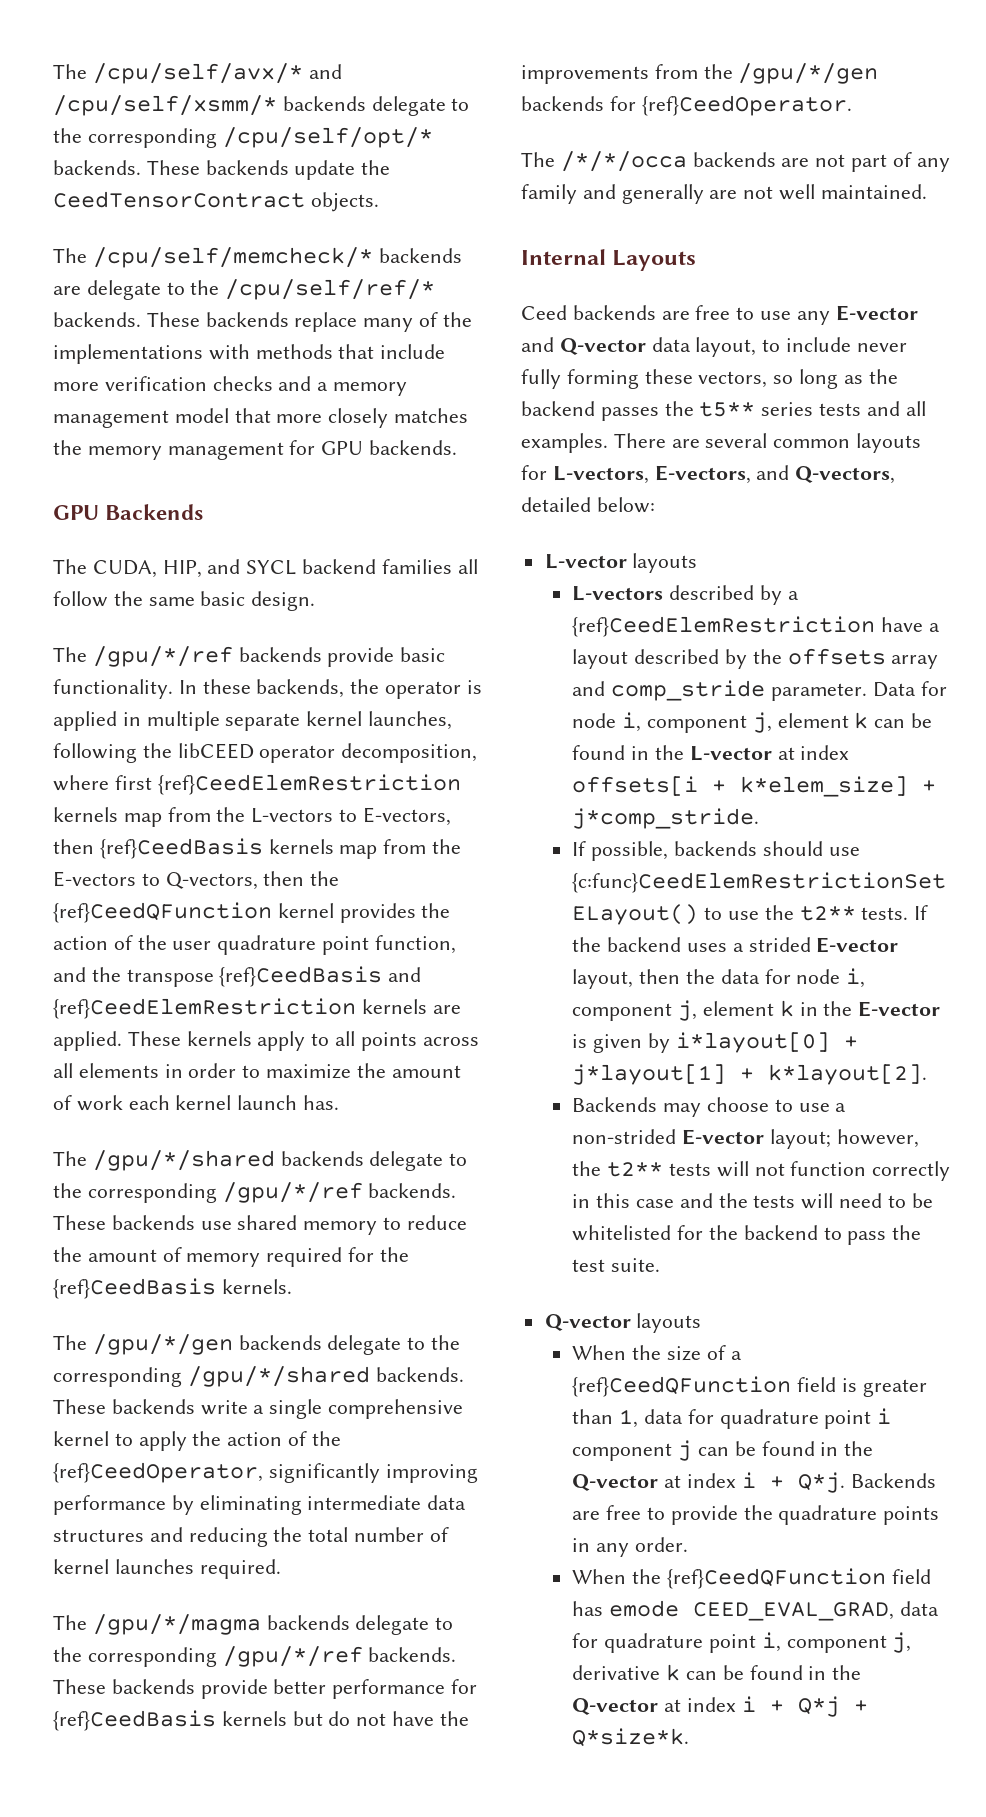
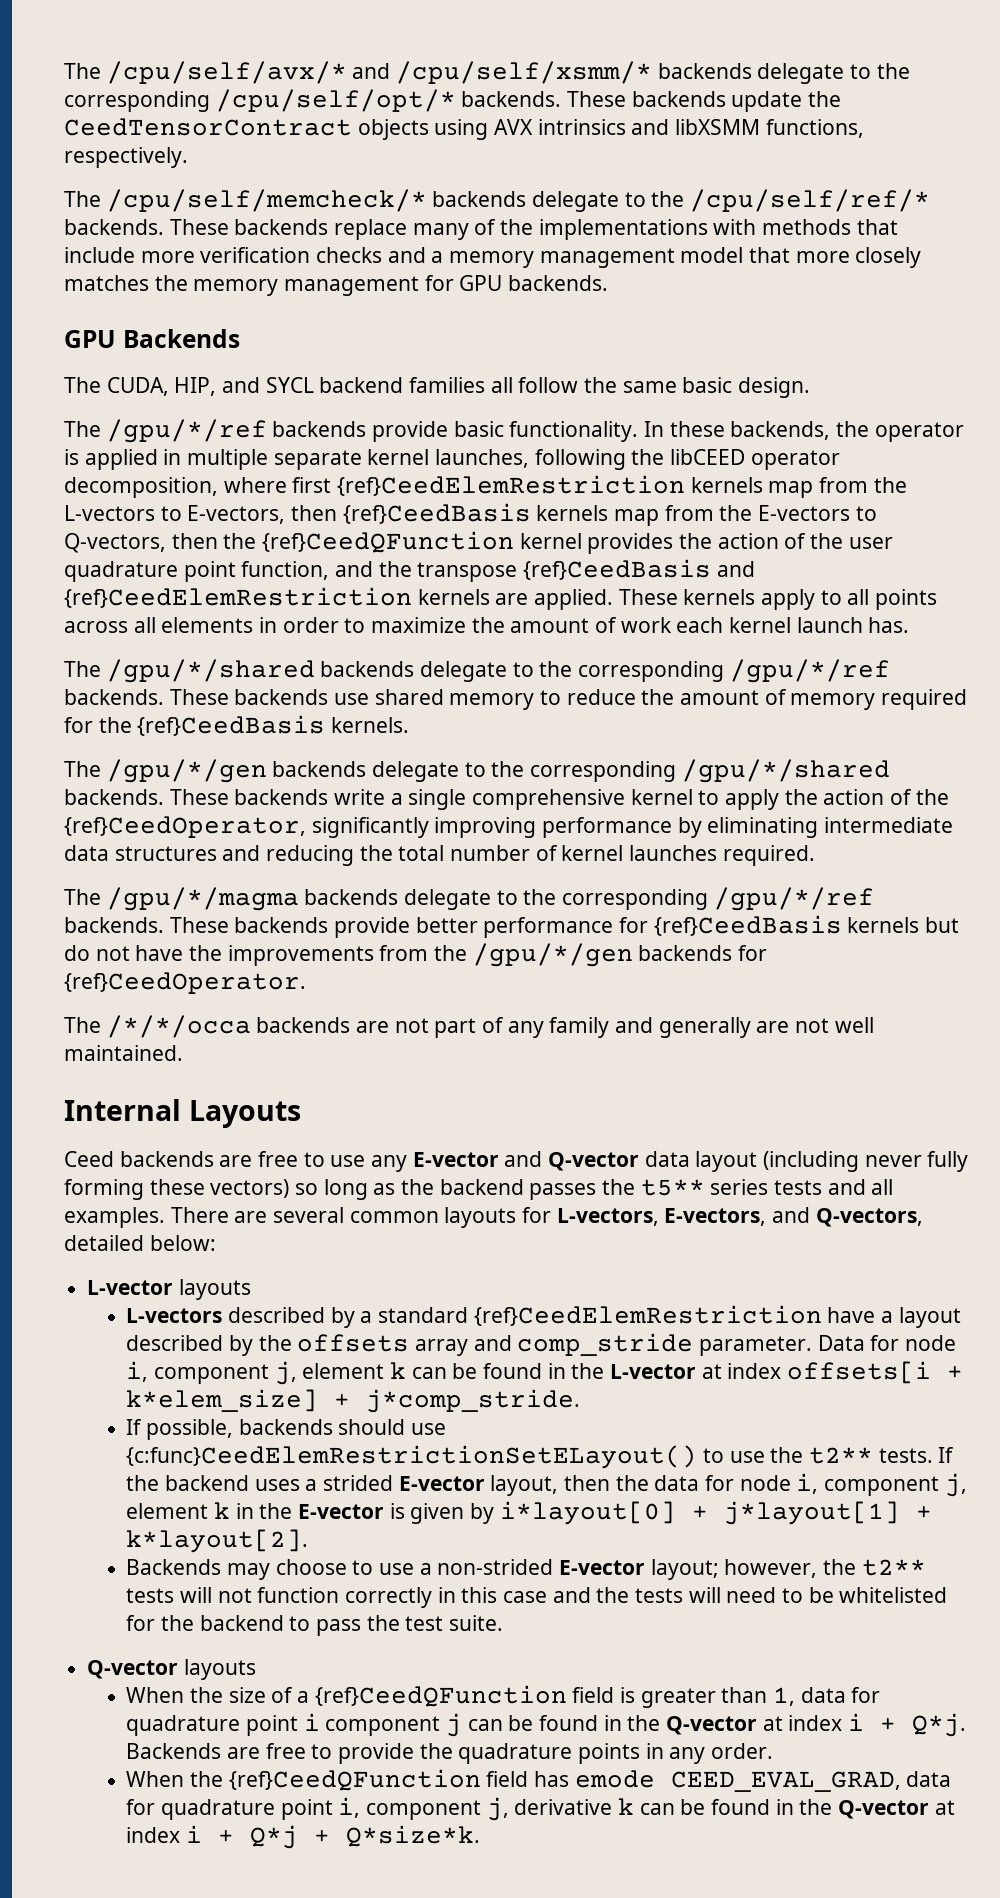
[310,192,379,212] objects. -> [357,119,864,140] [64,147,188,168] objects using AVX intrinsics and libXSMM functions, respectively.
[53,286,81,295] are -> (527, 199) none
[695,337,852,357] layout, to include -> [695,1151,860,1172] layout (including
[698,371,768,388] vectors, -> [210,1179,290,1198] vectors)
(799, 595) none -> [378,1307,469,1323] standard

